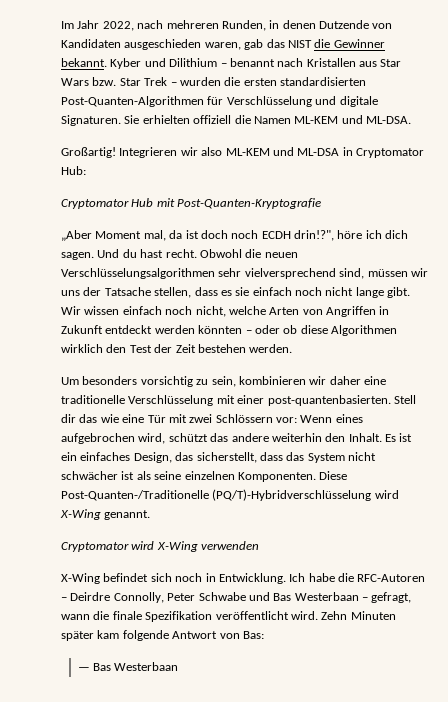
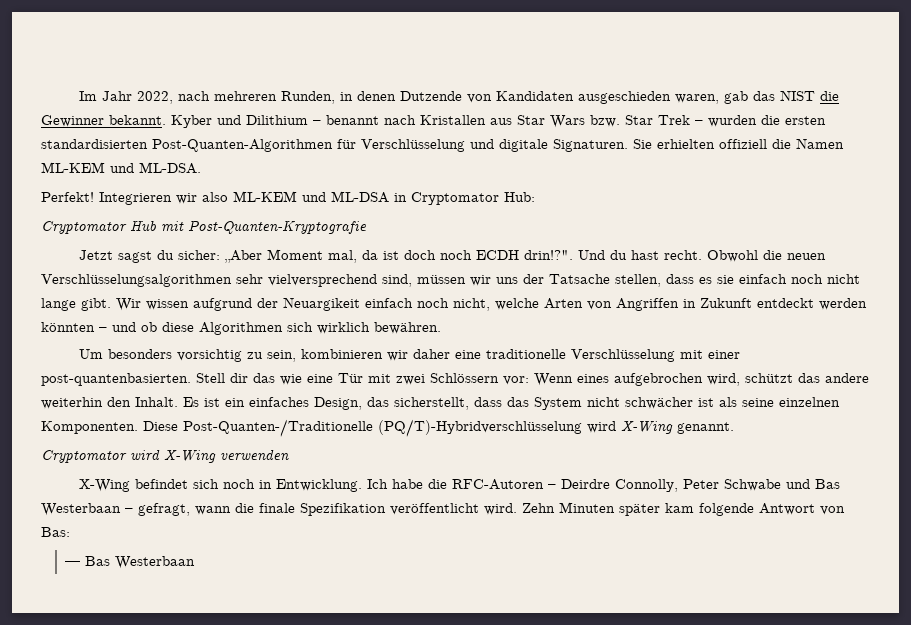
[61,147,116,158] Großartig! -> [41,192,94,202] Perfekt!
(322, 203) none -> [79,250,221,263] Jetzt sagst du sicher:
[294,230,409,241] [61,252,94,260] drin!?", höre ich dich sagen. -> [524,250,574,260] drin!?".
(120, 310) none -> [193,297,360,311] aufgrund der Neuargikeit
[254,325,280,334] oder -> [112,322,136,332] und
[61,344,293,353] wirklich den Test der Zeit bestehen werden. -> [287,322,441,334] sich wirklich bewähren.

